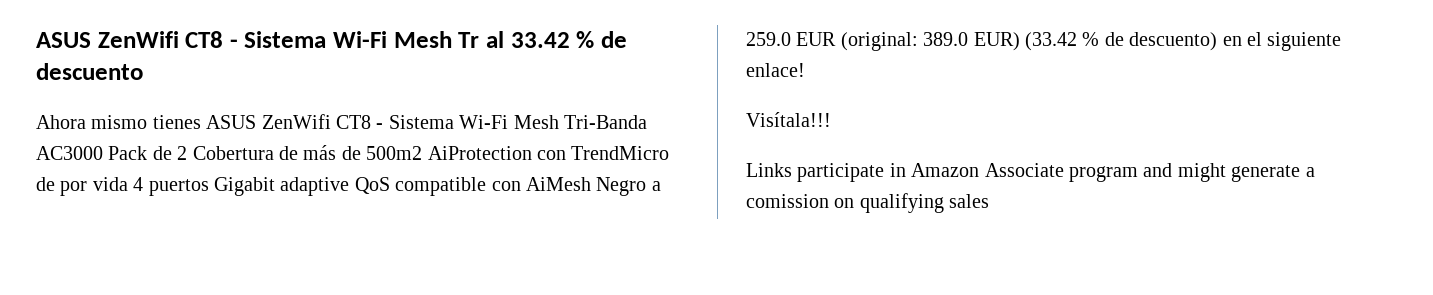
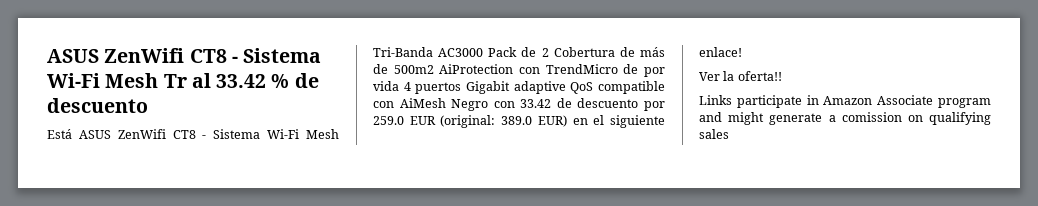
[36,115,201,129] Ahora mismo tienes -> [47,129,72,139] Está
[651,181,661,191] a -> [493,98,665,111] con 33.42 de descuento por
[1025,32,1218,51] (33.42 % de descuento) -> (567, 121) none
[746,112,831,127] Visítala!!! -> [699,71,782,81] Ver la oferta!!

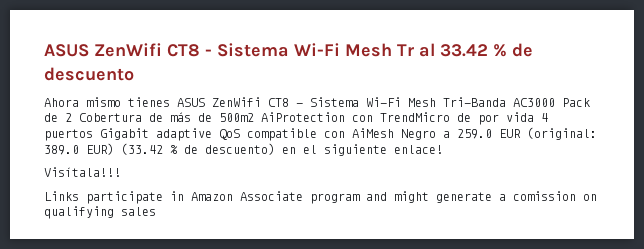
[47,129,72,139] Está -> [44,97,170,107] Ahora mismo tienes
[493,98,665,111] con 33.42 de descuento por -> [443,131,450,138] a
(567, 121) none -> [121,143,275,155] (33.42 % de descuento)
[699,71,782,81] Ver la oferta!! -> [44,167,121,177] Visítala!!!

